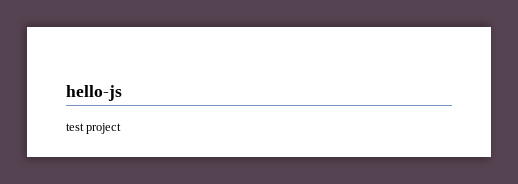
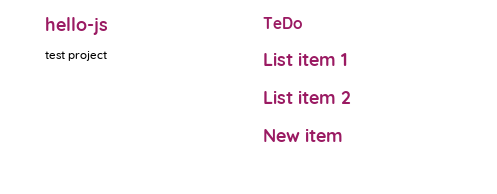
(122, 128) none -> [263,17,303,29] [263,52,348,66] [263,90,351,104] [263,128,343,142] // TeDo // List item 1 // List item 2 // New item

